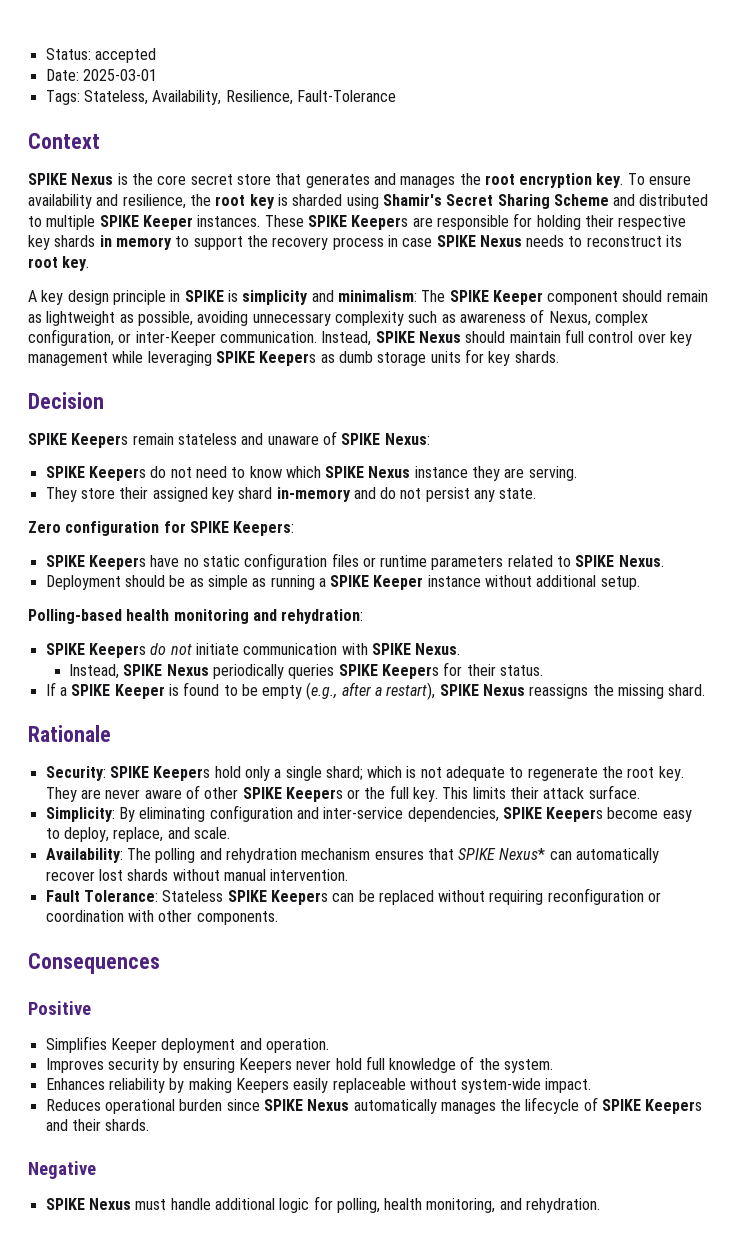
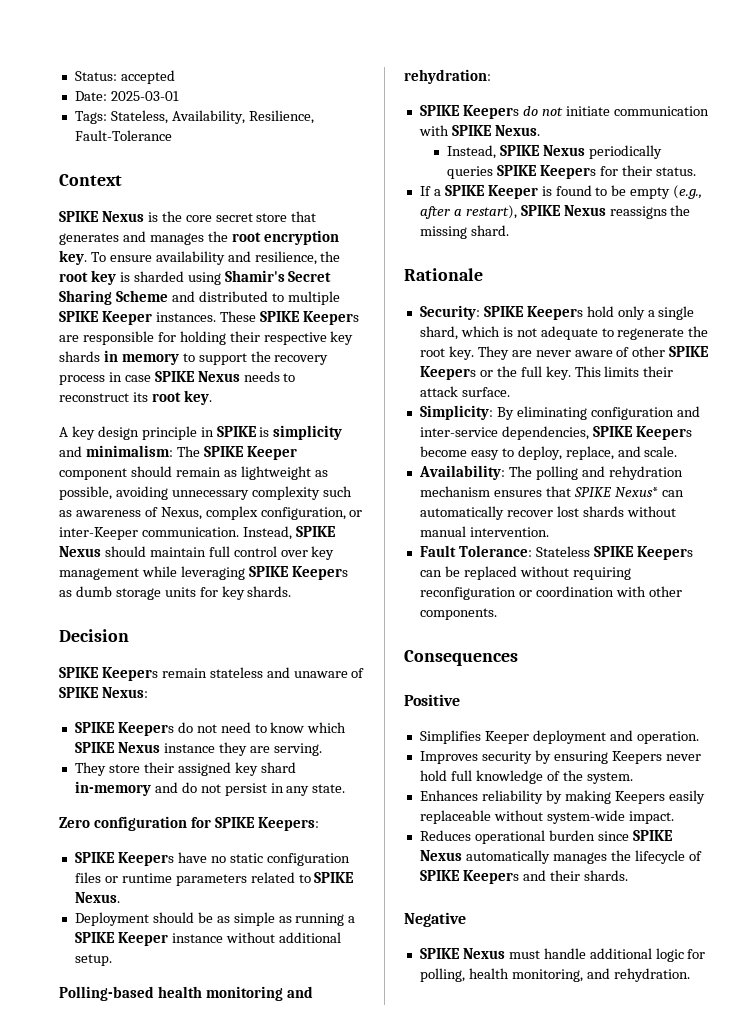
(470, 494) none -> [270,783,284,793] in
[325,766,363,780] shard; -> [419,326,458,340] shard,

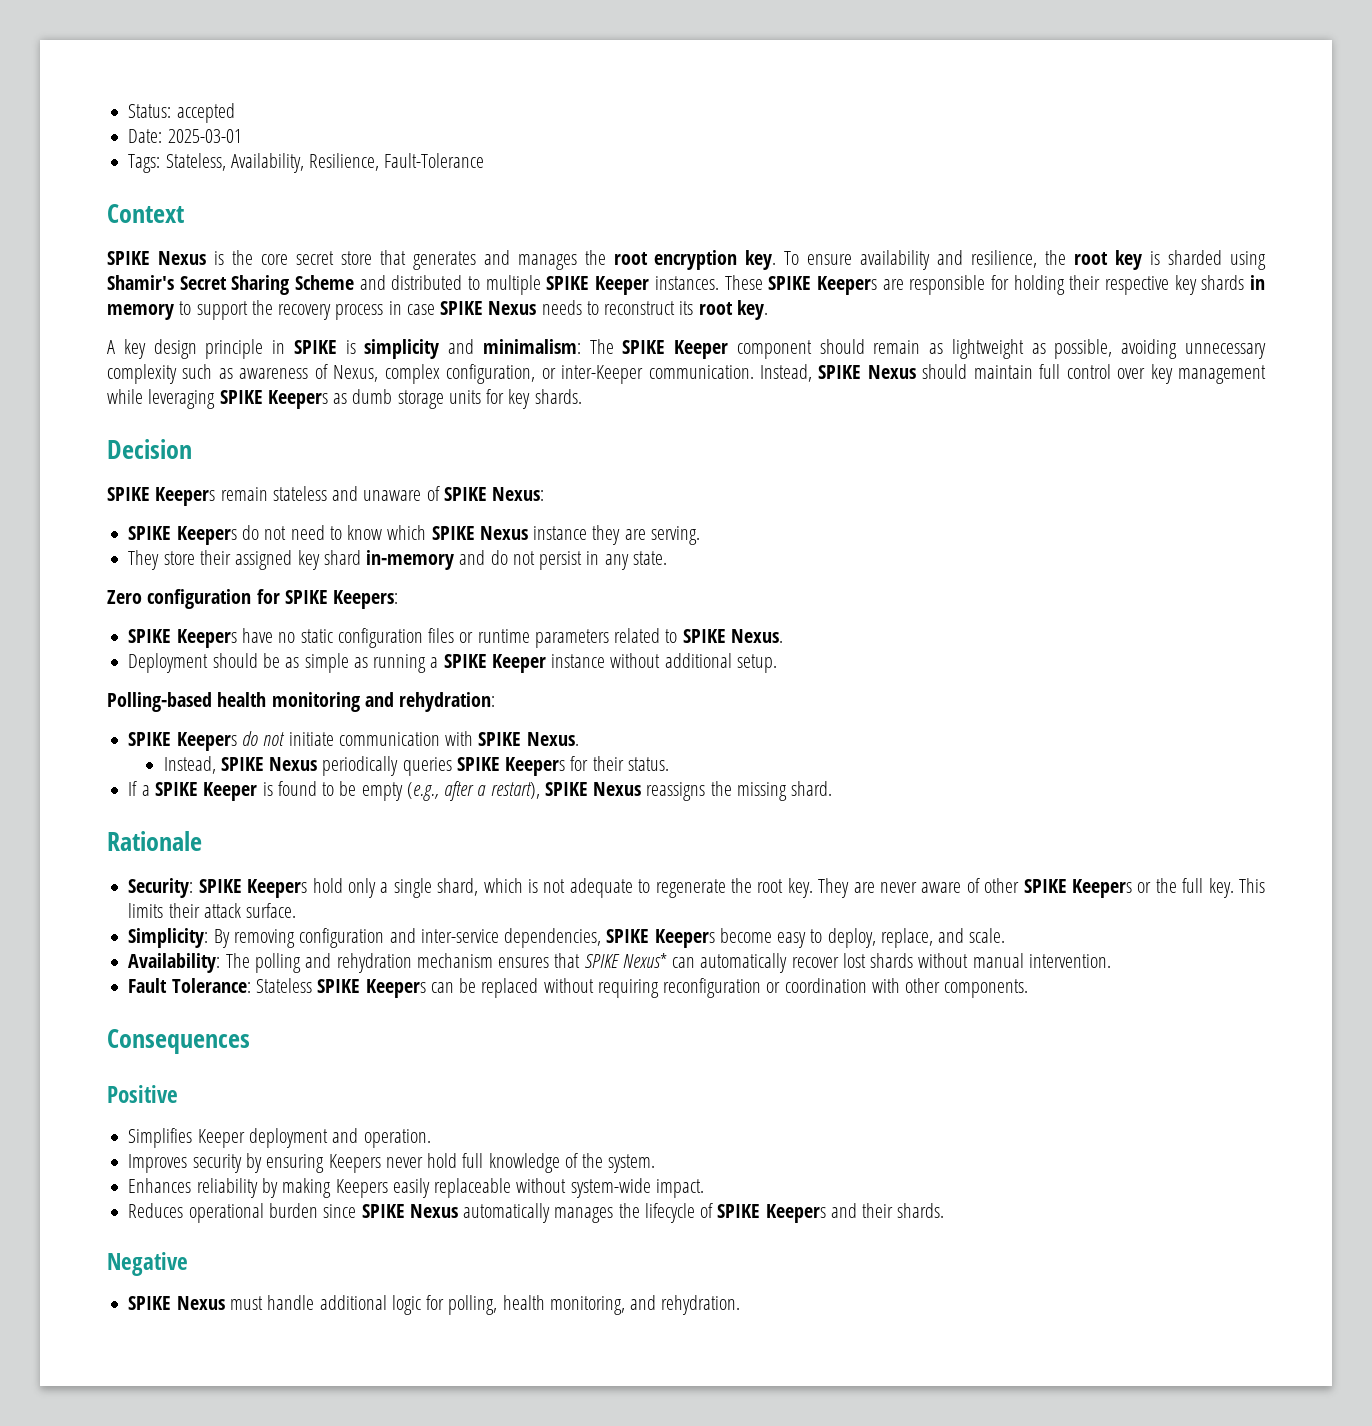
[516,406,587,420] eliminating -> [233,929,295,948] removing

